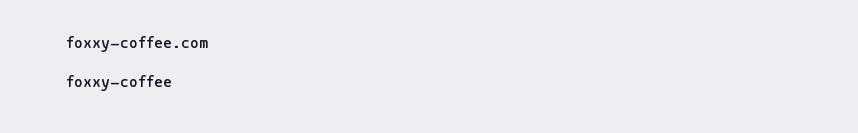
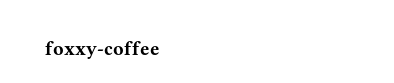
[66,36,208,52] foxxy-coffee.com // -> (45, 50) none

